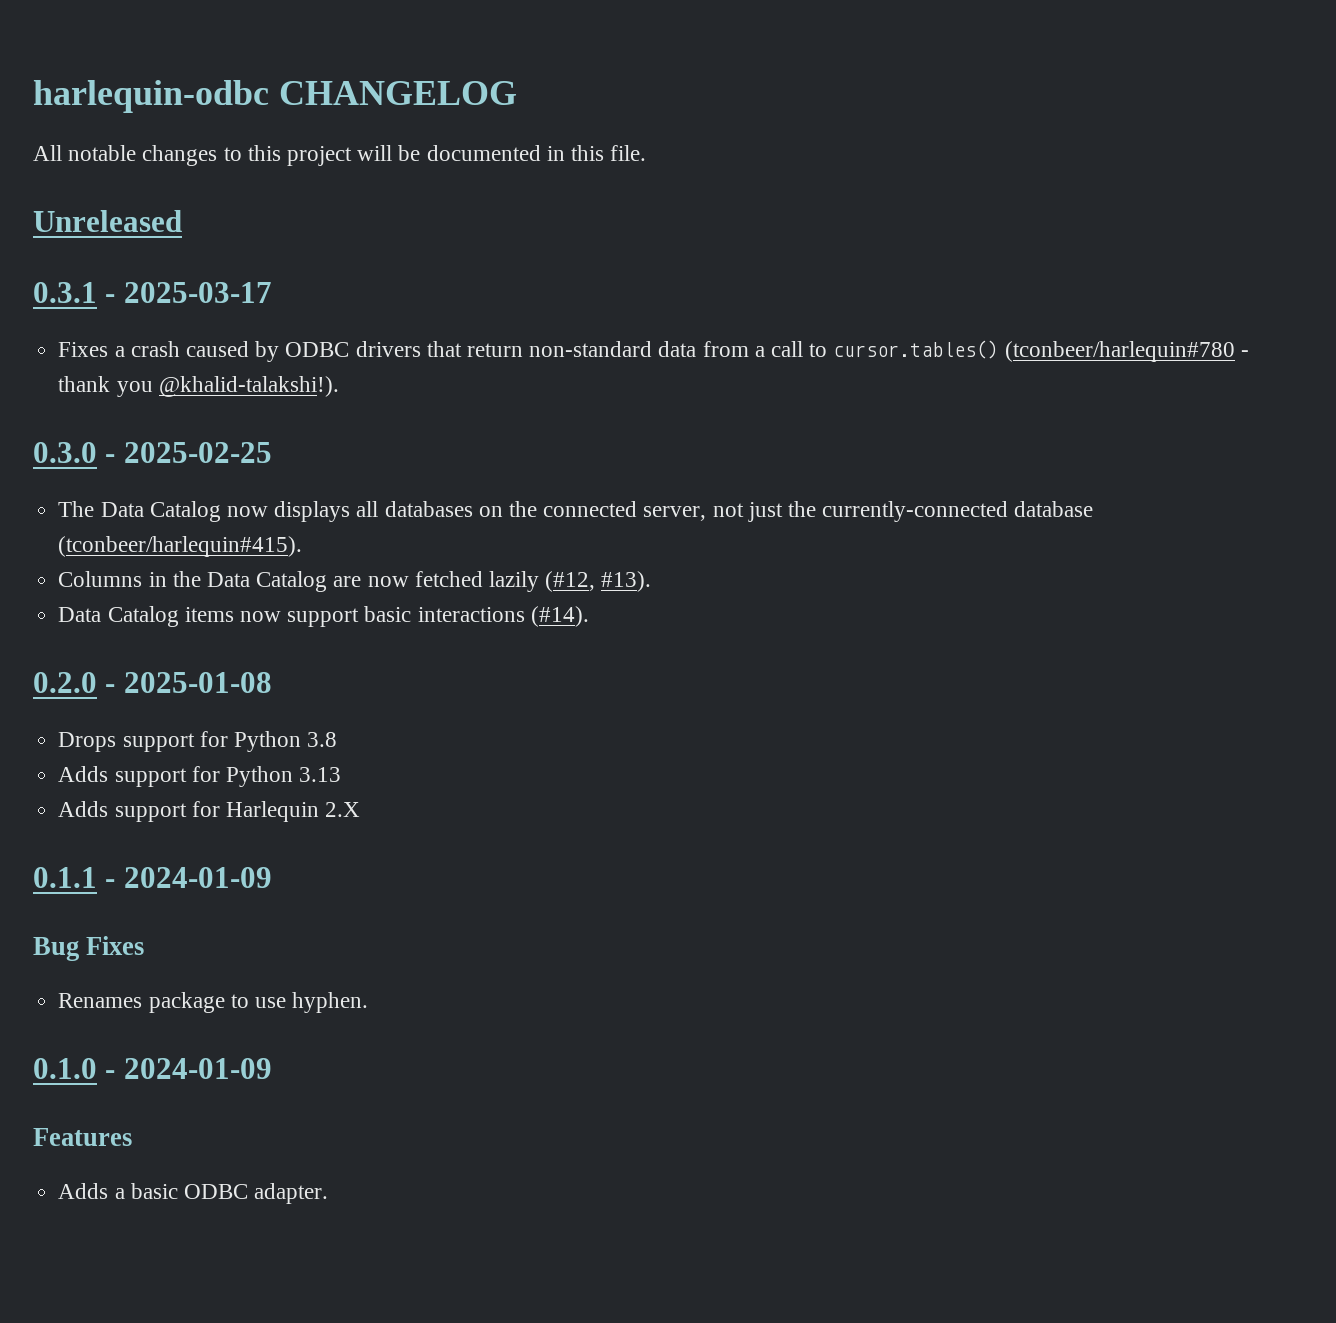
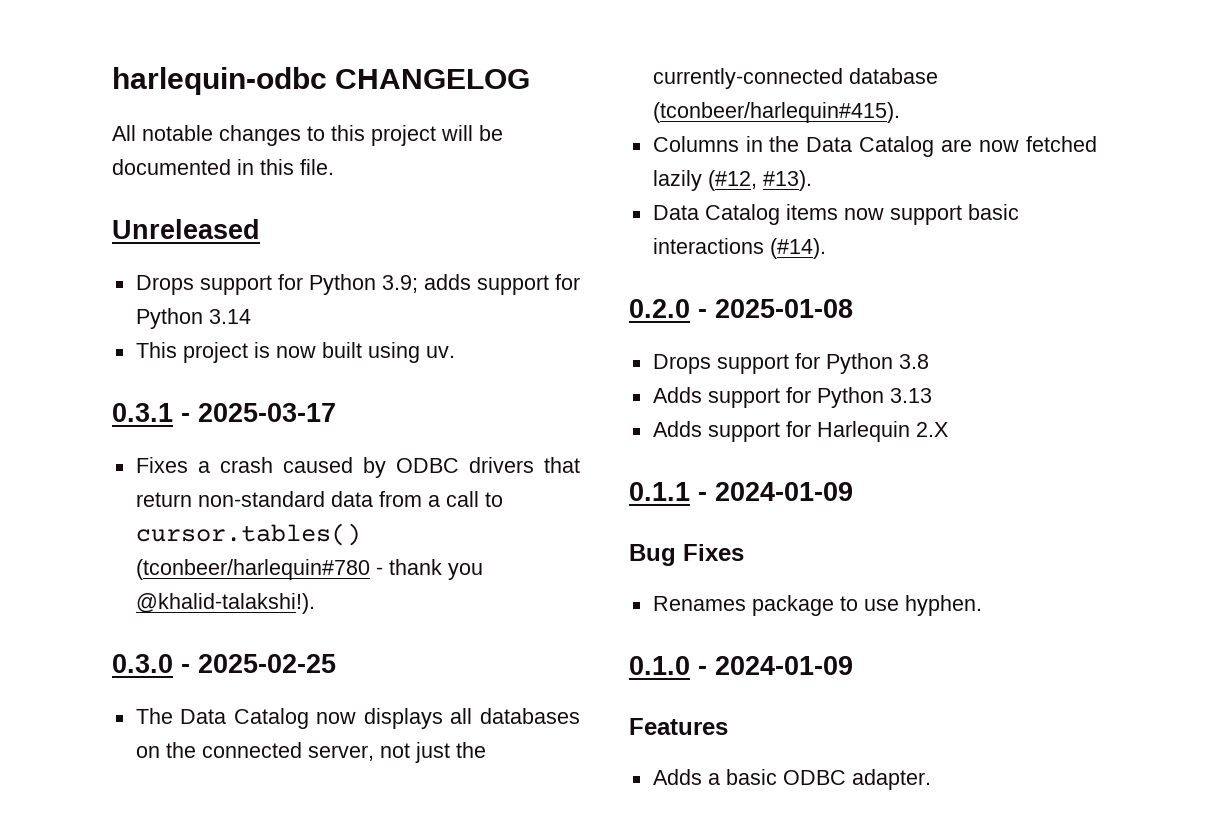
(182, 221) none -> [135,274,580,295] [135,308,251,329] [135,342,455,363] // Drops support for Python 3.9; adds support for Python 3.14 // This project is now built using uv.

